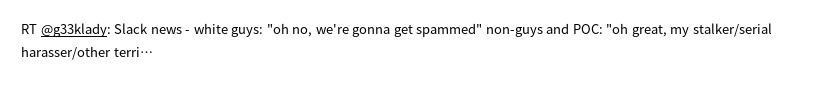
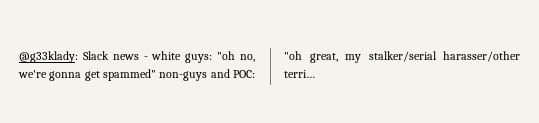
[21,24,37,34] RT -> (19, 57) none

